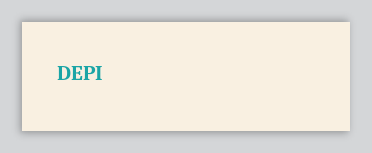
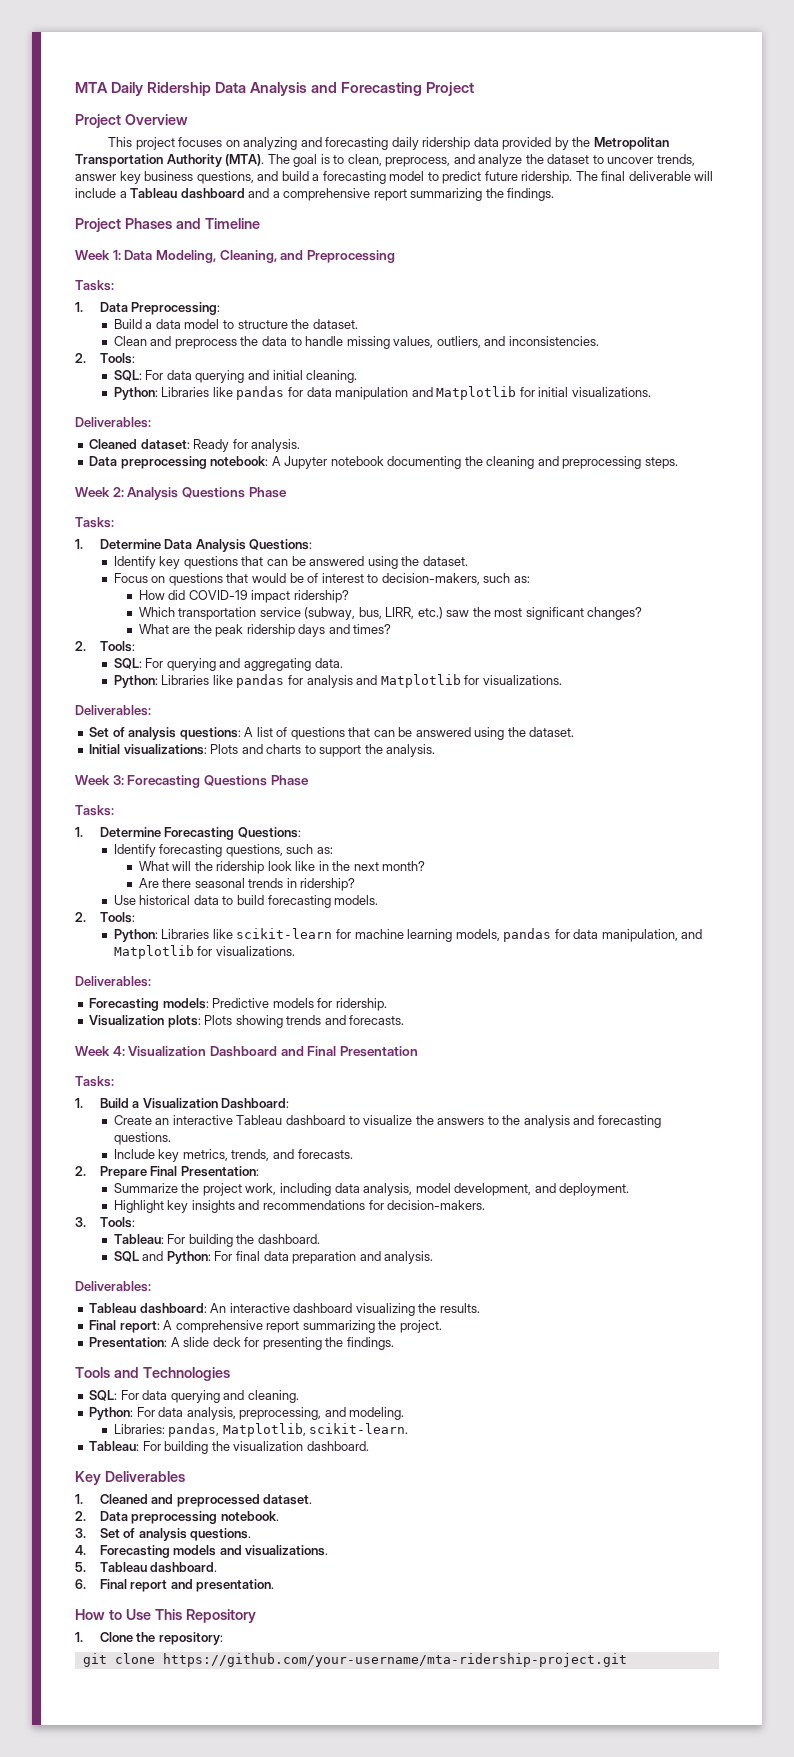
[57,66,103,80] DEPI -> [75,82,475,96] [75,114,188,128] [108,137,669,150] [75,154,695,167] [75,171,714,184] [75,188,555,201] [75,218,260,232] [75,250,395,263] [75,280,114,291] [75,302,221,315] [113,319,358,329] [113,336,599,349] [75,353,135,364] [113,370,358,383] [113,386,651,400] [75,417,151,428] [89,439,301,452] [89,456,678,469] [75,487,287,500] [75,517,114,528] [75,539,313,552] [113,556,468,569] [113,573,530,586] [138,590,349,603] [138,607,643,620] [138,624,392,637] [75,641,135,652] [113,658,343,671] [113,674,562,688] [75,705,151,716] [89,727,575,740] [89,744,436,757] [75,775,309,788] [75,805,114,816] [75,827,301,840] [113,844,333,857] [138,861,426,874] [138,878,356,891] [113,895,379,908] [75,912,135,923] [113,928,703,942] [113,945,295,959] [75,976,151,987] [89,998,387,1011] [89,1015,405,1028] [75,1046,418,1057] [75,1076,114,1087] [75,1098,290,1109] [113,1115,661,1128] [113,1132,171,1145] [113,1149,353,1162] [75,1166,259,1179] [113,1183,630,1196] [113,1200,486,1213] [75,1217,135,1228] [113,1234,320,1247] [113,1251,434,1264] [75,1281,151,1292] [89,1303,480,1316] [89,1320,442,1333] [89,1337,394,1350] [75,1367,230,1381] [89,1390,299,1403] [89,1407,405,1420] [113,1423,409,1437] [89,1441,369,1454] [75,1471,185,1485] [75,1494,313,1507] [75,1511,279,1524] [75,1528,252,1541] [75,1545,329,1558] [75,1562,218,1573] [75,1579,275,1592] [75,1609,256,1623] [75,1632,223,1645] [82,1653,627,1667] MTA Daily Ridership Data Analysis and Forecasting Project // Project Overview // This project focuses on analyzing and forecasting daily ridership data provided by the Metropolitan Transportation Authority (MTA). The goal is to clean, preprocess, and analyze the dataset to uncover trends, answer key business questions, and build a forecasting model to predict future ridership. The final deliverable will include a Tableau dashboard and a comprehensive report summarizing the findings. // Project Phases and Timeline // Week 1: Data Modeling, Cleaning, and Preprocessing // Tasks: // 1. Data Preprocessing: // Build a data model to structure the dataset. // Clean and preprocess the data to handle missing values, outliers, and inconsistencies. // 2. Tools: // SQL: For data querying and initial cleaning. // Python: Libraries like pandas for data manipulation and Matplotlib for initial visualizations. // Deliverables: // Cleaned dataset: Ready for analysis. // Data preprocessing notebook: A Jupyter notebook documenting the cleaning and preprocessing steps. // Week 2: Analysis Questions Phase // Tasks: // 1. Determine Data Analysis Questions: // Identify key questions that can be answered using the dataset. // Focus on questions that would be of interest to decision-makers, such as: // How did COVID-19 impact ridership? // Which transportation service (subway, bus, LIRR, etc.) saw the most significant changes? // What are the peak ridership days and times? // 2. Tools: // SQL: For querying and aggregating data. // Python: Libraries like pandas for analysis and Matplotlib for visualizations. // Deliverables: // Set of analysis questions: A list of questions that can be answered using the dataset. // Initial visualizations: Plots and charts to support the analysis. // Week 3: Forecasting Questions Phase // Tasks: // 1. Determine Forecasting Questions: // Identify forecasting questions, such as: // What will the ridership look like in the next month? // Are there seasonal trends in ridership? // Use historical data to build forecasting models. // 2. Tools: // Python: Libraries like scikit-learn for machine learning models, pandas for data manipulation, and Matplotlib for visualizations. // Deliverables: // Forecasting models: Predictive models for ridership. // Visualization plots: Plots showing trends and forecasts. // Week 4: Visualization Dashboard and Final Presentation // Tasks: // 1. Build a Visualization Dashboard: // Create an interactive Tableau dashboard to visualize the answers to the analysis and forecasting questions. // Include key metrics, trends, and forecasts. // 2. Prepare Final Presentation: // Summarize the project work, including data analysis, model development, and deployment. // Highlight key insights and recommendations for decision-makers. // 3. Tools: // Tableau: For building the dashboard. // SQL and Python: For final data preparation and analysis. // Deliverables: // Tableau dashboard: An interactive dashboard visualizing the results. // Final report: A comprehensive report summarizing the project. // Presentation: A slide deck for presenting the findings. // Tools and Technologies // SQL: For data querying and cleaning. // Python: For data analysis, preprocessing, and modeling. // Libraries: pandas, Matplotlib, scikit-learn. // Tableau: For building the visualization dashboard. // Key Deliverables // 1. Cleaned and preprocessed dataset. // 2. Data preprocessing notebook. // 3. Set of analysis questions. // 4. Forecasting models and visualizations. // 5. Tableau dashboard. // 6. Final report and presentation. // How to Use This Repository // 1. Clone the repository: // git clone https://github.com/your-username/mta-ridership-project.git

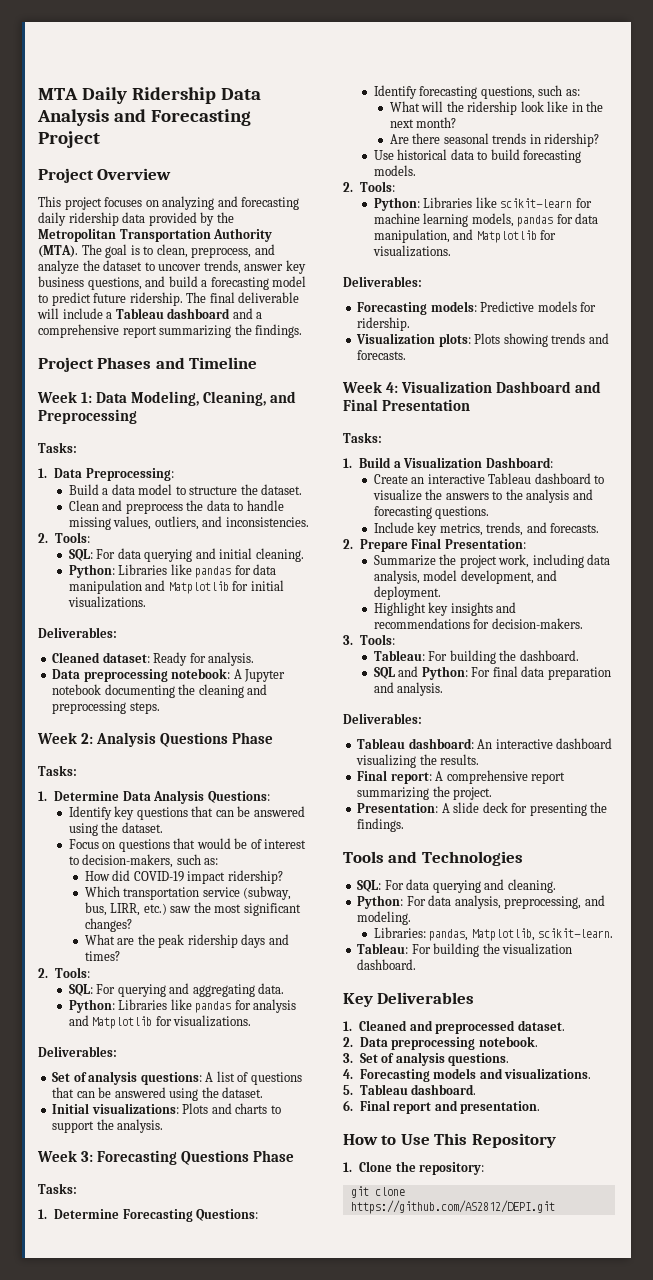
[162,1653,627,1667] https://github.com/your-username/mta-ridership-project.git -> [350,1200,555,1214] https://github.com/AS2812/DEPI.git

